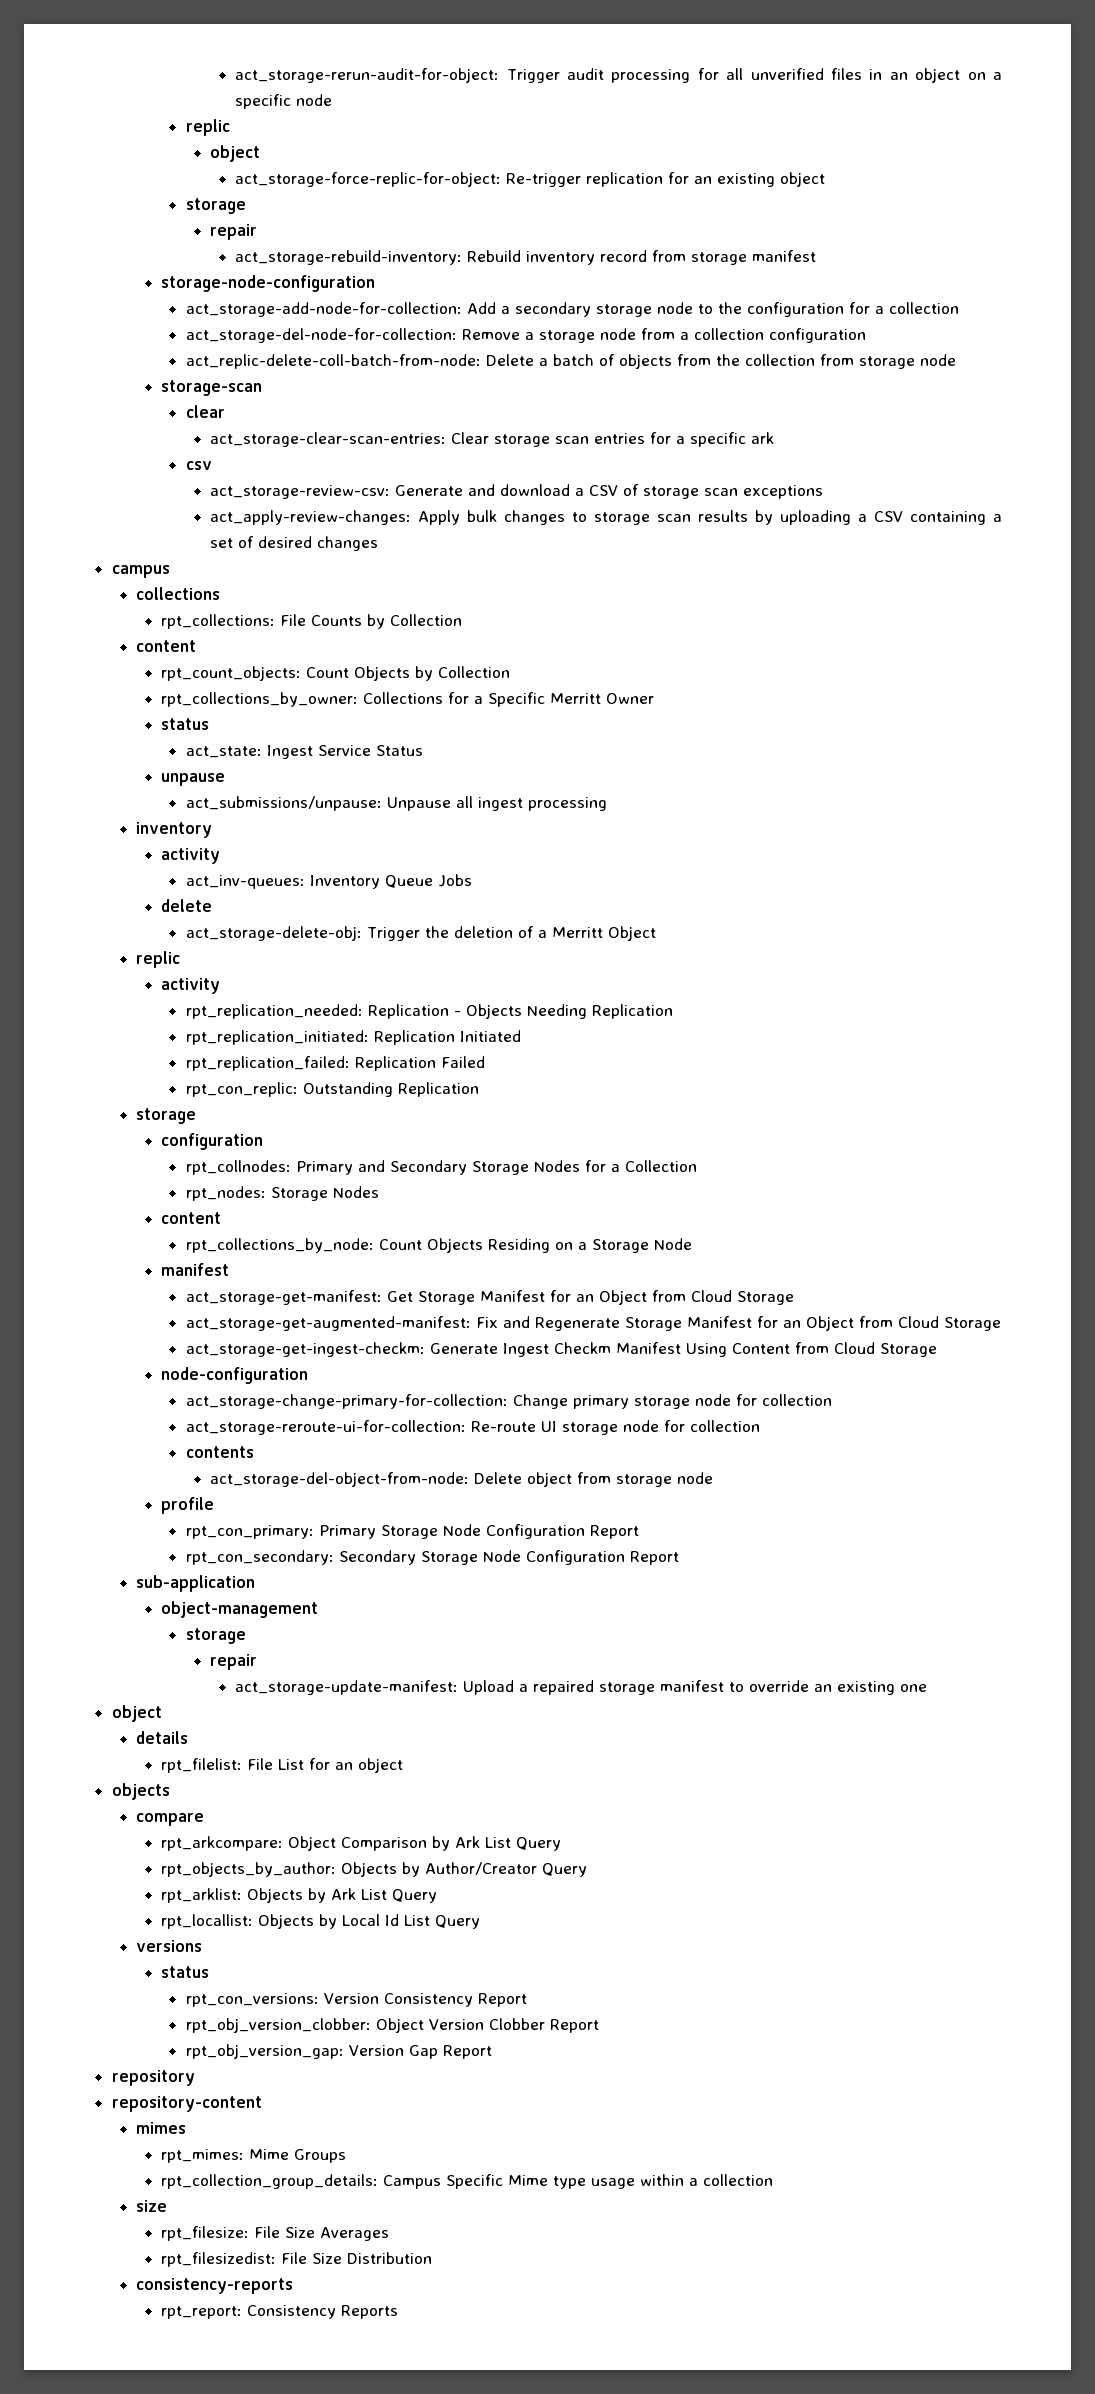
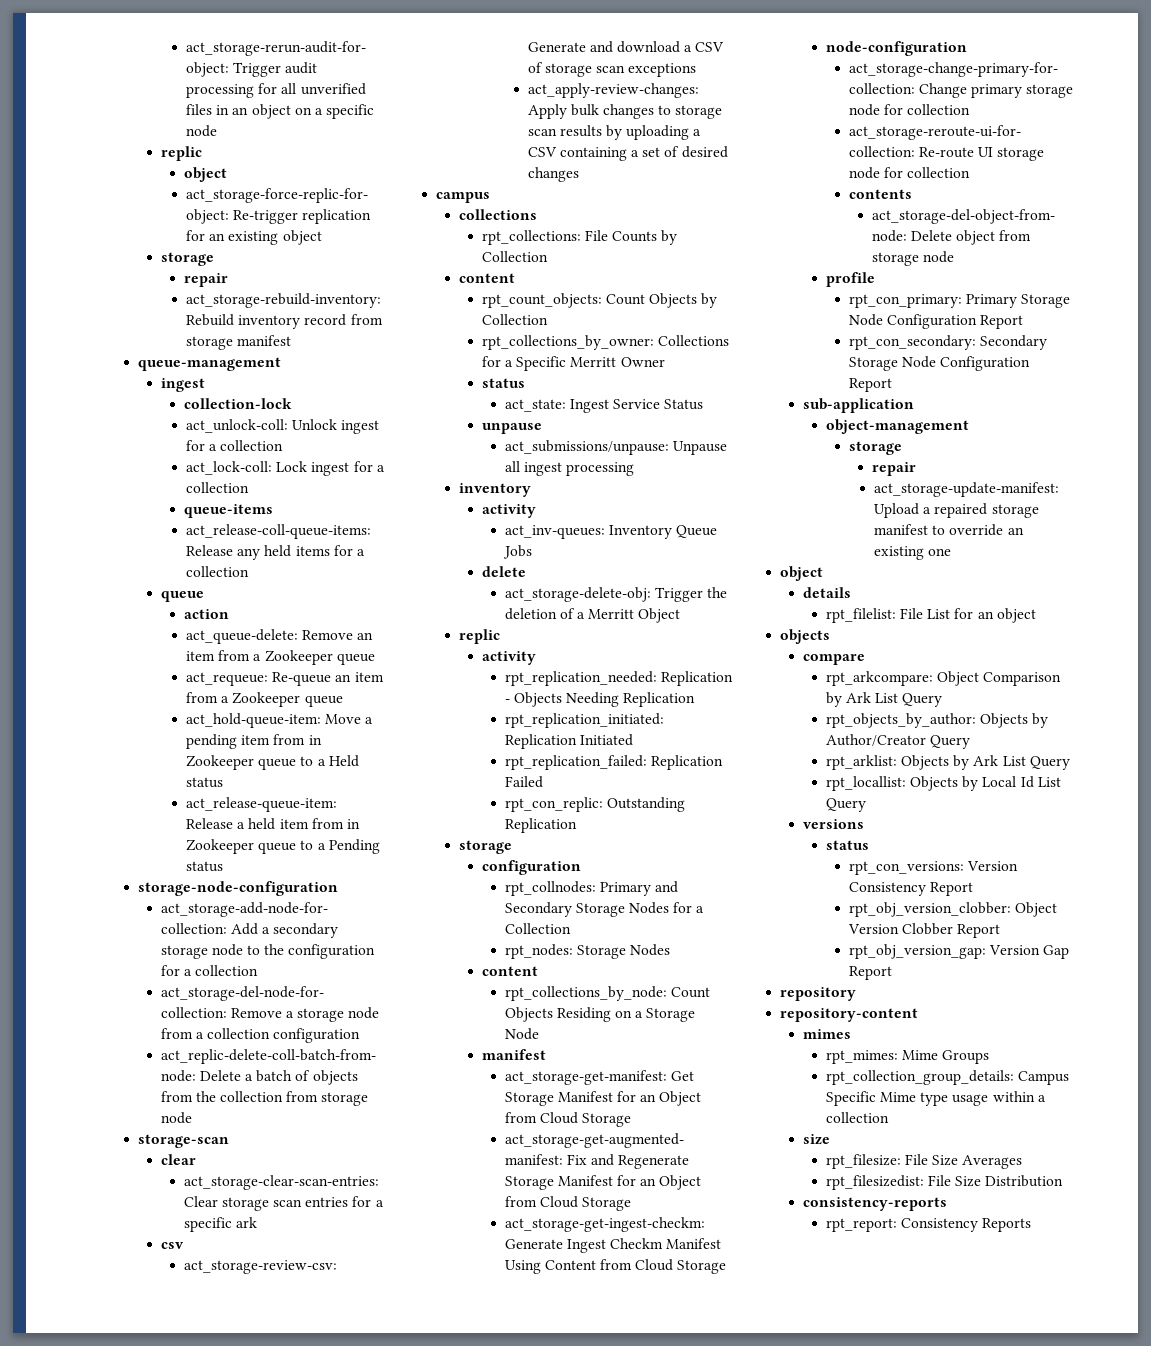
(817, 256) none -> [137,357,281,371] [160,378,205,392] [183,398,292,409] [185,419,380,434] [185,440,284,451] [185,461,385,476] [185,482,249,493] [183,504,273,518] [185,524,371,539] [185,545,365,560] [185,566,249,577] [160,591,204,602] [183,609,229,619] [185,629,374,644] [185,650,375,665] [185,672,384,686] [185,692,343,707] [185,713,374,728] [185,734,322,749] [185,755,359,770] [185,777,223,788] [185,797,337,812] [185,818,360,830] [185,839,380,854] [185,861,223,872] // queue-management // ingest // collection-lock // act_unlock-coll: Unlock ingest for a collection // act_lock-coll: Lock ingest for a collection // queue-items // act_release-coll-queue-items: Release any held items for a collection // queue // action // act_queue-delete: Remove an item from a Zookeeper queue // act_requeue: Re-queue an item from a Zookeeper queue // act_hold-queue-item: Move a pending item from in Zookeeper queue to a Held status // act_release-queue-item: Release a held item from in Zookeeper queue to a Pending status

